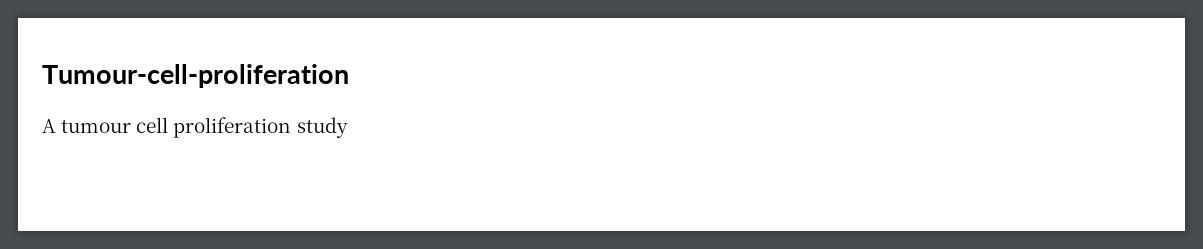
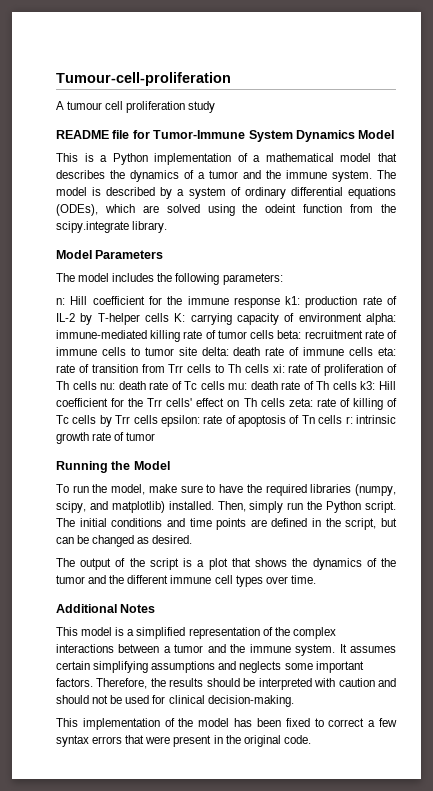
(348, 127) none -> [56,130,395,142] [56,153,397,165] [56,170,396,182] [56,187,396,199] [56,204,396,216] [56,221,168,233] [56,250,164,259] [56,273,283,285] [56,296,398,308] [56,313,396,325] [56,330,398,342] [56,347,396,356] [56,364,397,376] [56,381,397,390] [56,398,397,410] [56,415,396,427] [56,432,156,444] [56,461,170,473] [56,484,396,496] [56,501,396,513] [56,518,397,530] [56,535,193,547] [56,558,396,570] [56,575,316,587] [56,604,156,613] [56,627,336,639] [56,644,396,656] [56,661,364,673] [56,678,396,690] [56,695,294,707] [56,718,397,730] [56,735,311,747] // README file for Tumor-Immune System Dynamics Model // This is a Python implementation of a mathematical model that describes the dynamics of a tumor and the immune system. The model is described by a system of ordinary differential equations (ODEs), which are solved using the odeint function from the scipy.integrate library. // Model Parameters // The model includes the following parameters: // n: Hill coefficient for the immune response k1: production rate of IL-2 by T-helper cells K: carrying capacity of environment alpha: immune-mediated killing rate of tumor cells beta: recruitment rate of immune cells to tumor site delta: death rate of immune cells eta: rate of transition from Trr cells to Th cells xi: rate of proliferation of Th cells nu: death rate of Tc cells mu: death rate of Th cells k3: Hill coefficient for the Trr cells' effect on Th cells zeta: rate of killing of Tc cells by Trr cells epsilon: rate of apoptosis of Tn cells r: intrinsic growth rate of tumor // Running the Model // To run the model, make sure to have the required libraries (numpy, scipy, and matplotlib) installed. Then, simply run the Python script. The initial conditions and time points are defined in the script, but can be changed as desired. // The output of the script is a plot that shows the dynamics of the tumor and the different immune cell types over time. // Additional Notes // This model is a simplified representation of the complex interactions between a tumor and the immune system. It assumes certain simplifying assumptions and neglects some important factors. Therefore, the results should be interpreted with caution and should not be used for clinical decision-making. // This implementation of the model has been fixed to correct a few syntax errors that were present in the original code.

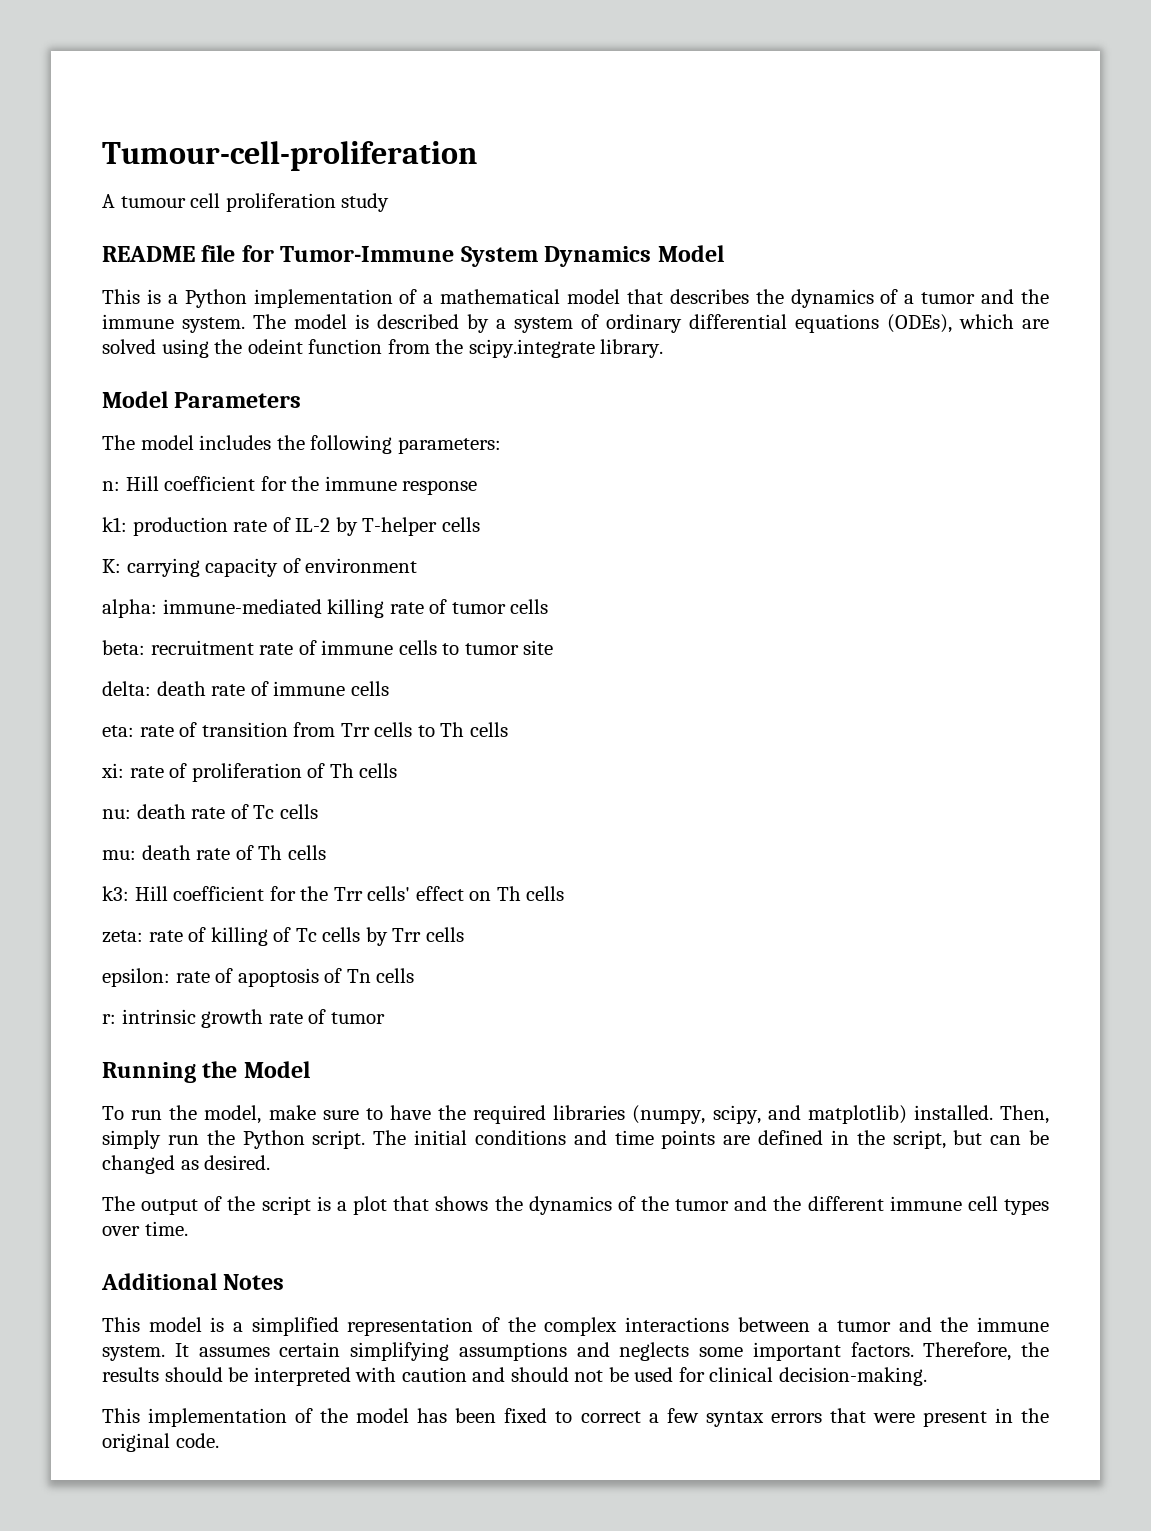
(280, 302) none -> (478, 487) //
(169, 317) none -> (480, 524) //
(362, 317) none -> (418, 565) //
(275, 334) none -> (549, 606) //
(197, 351) none -> (554, 647) //
(374, 351) none -> (389, 688) //
(269, 368) none -> (508, 729) //
(97, 385) none -> (398, 770) //
(225, 385) none -> (318, 811) //
(357, 385) none -> (326, 852) //
(285, 402) none -> (565, 893) //
(158, 419) none -> (464, 934) //
(343, 419) none -> (415, 975) //

